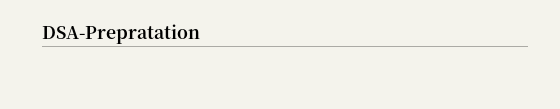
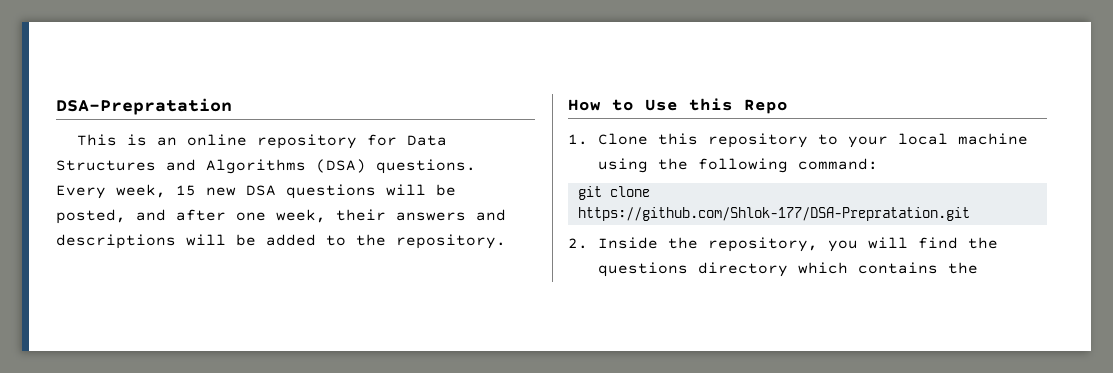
(200, 34) none -> [77,134,448,149] [56,159,476,174] [56,184,456,199] [56,209,506,224] [56,234,506,249] [568,98,788,114] [568,133,1028,148] [597,158,878,173] [577,186,650,200] [577,207,970,221] [568,237,998,252] [597,262,978,277] // This is an online repository for Data Structures and Algorithms (DSA) questions. Every week, 15 new DSA questions will be posted, and after one week, their answers and descriptions will be added to the repository. // How to Use this Repo // 1. Clone this repository to your local machine using the following command: // git clone https://github.com/Shlok-177/DSA-Prepratation.git // 2. Inside the repository, you will find the questions directory which contains the

